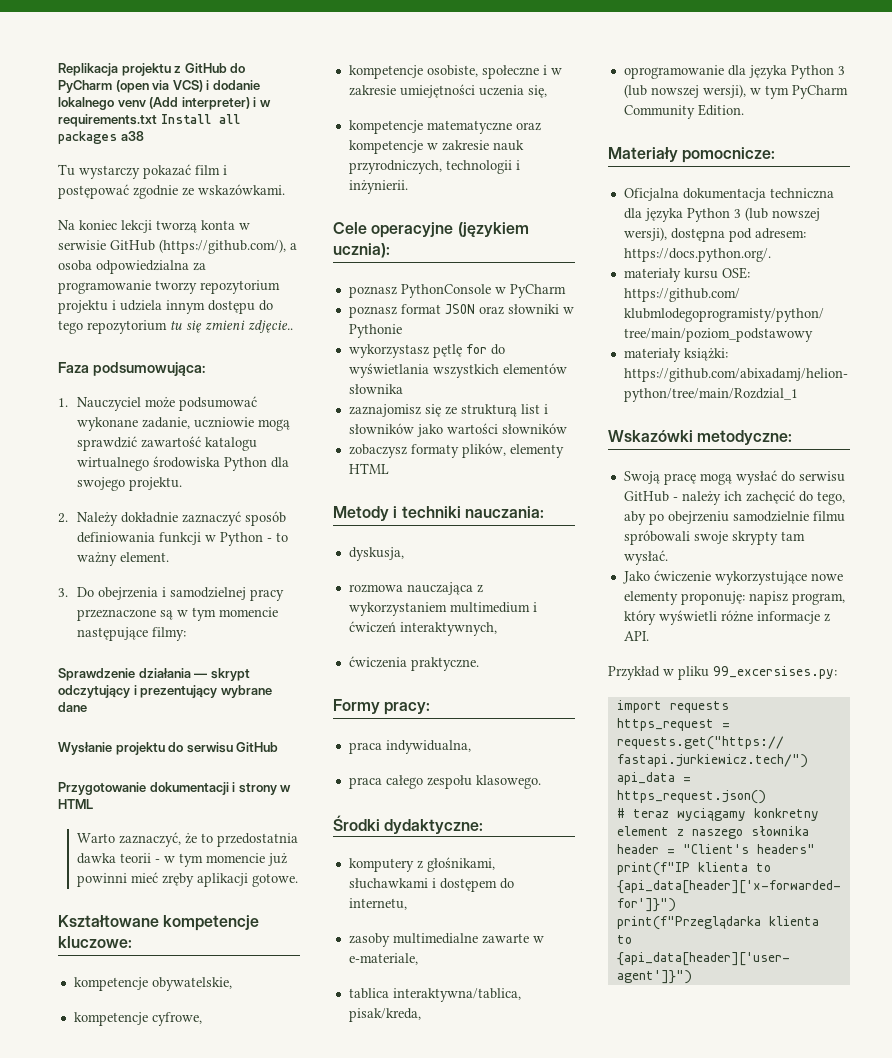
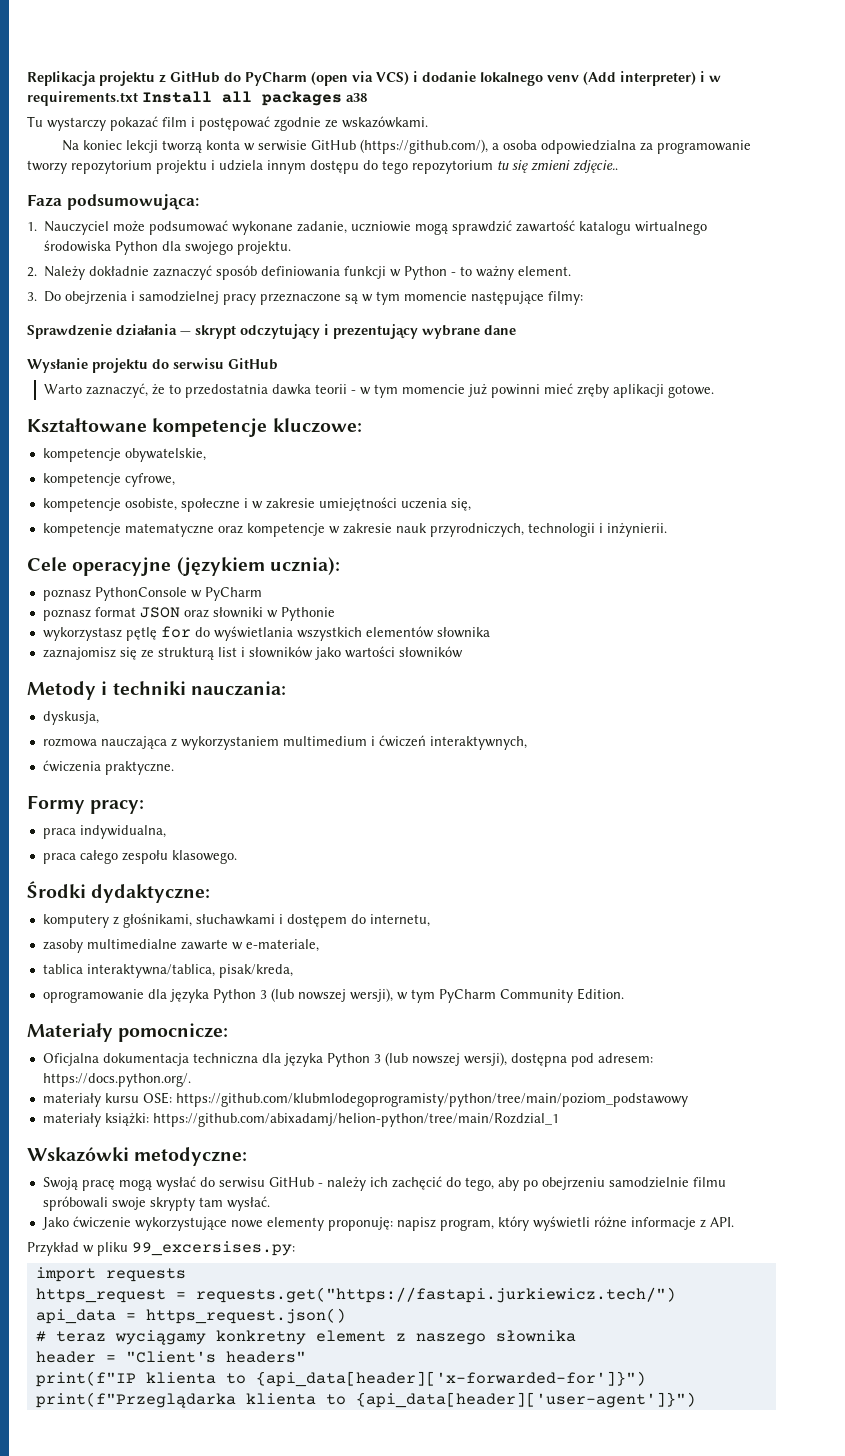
[58,782,292,795] [58,799,93,809] // Przygotowanie dokumentacji i strony w HTML -> (278, 364) none
[348,443,564,458] [348,463,389,474] // zobaczysz formaty plików, elementy HTML -> (463, 652) none

